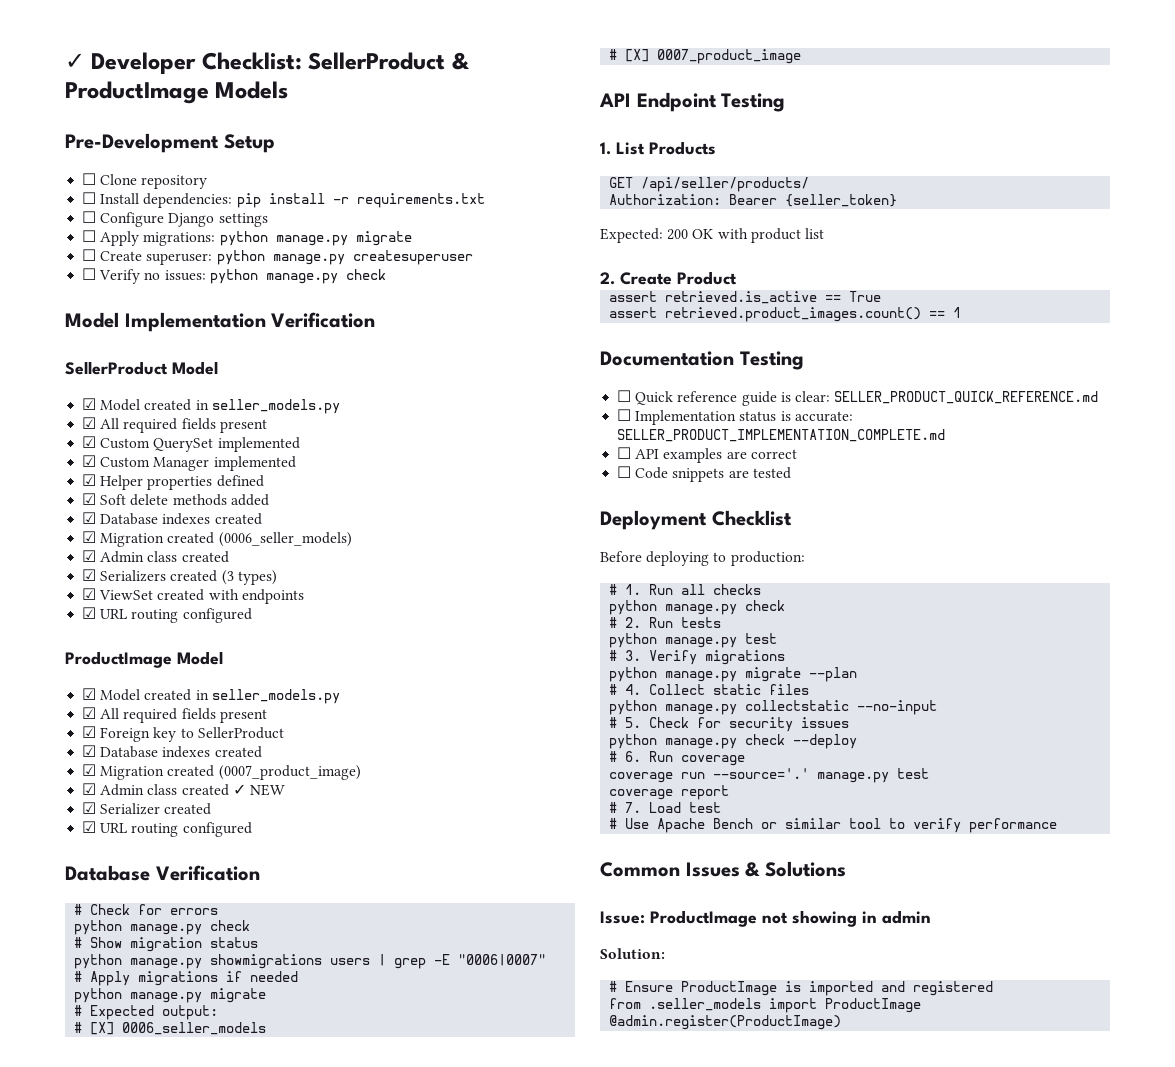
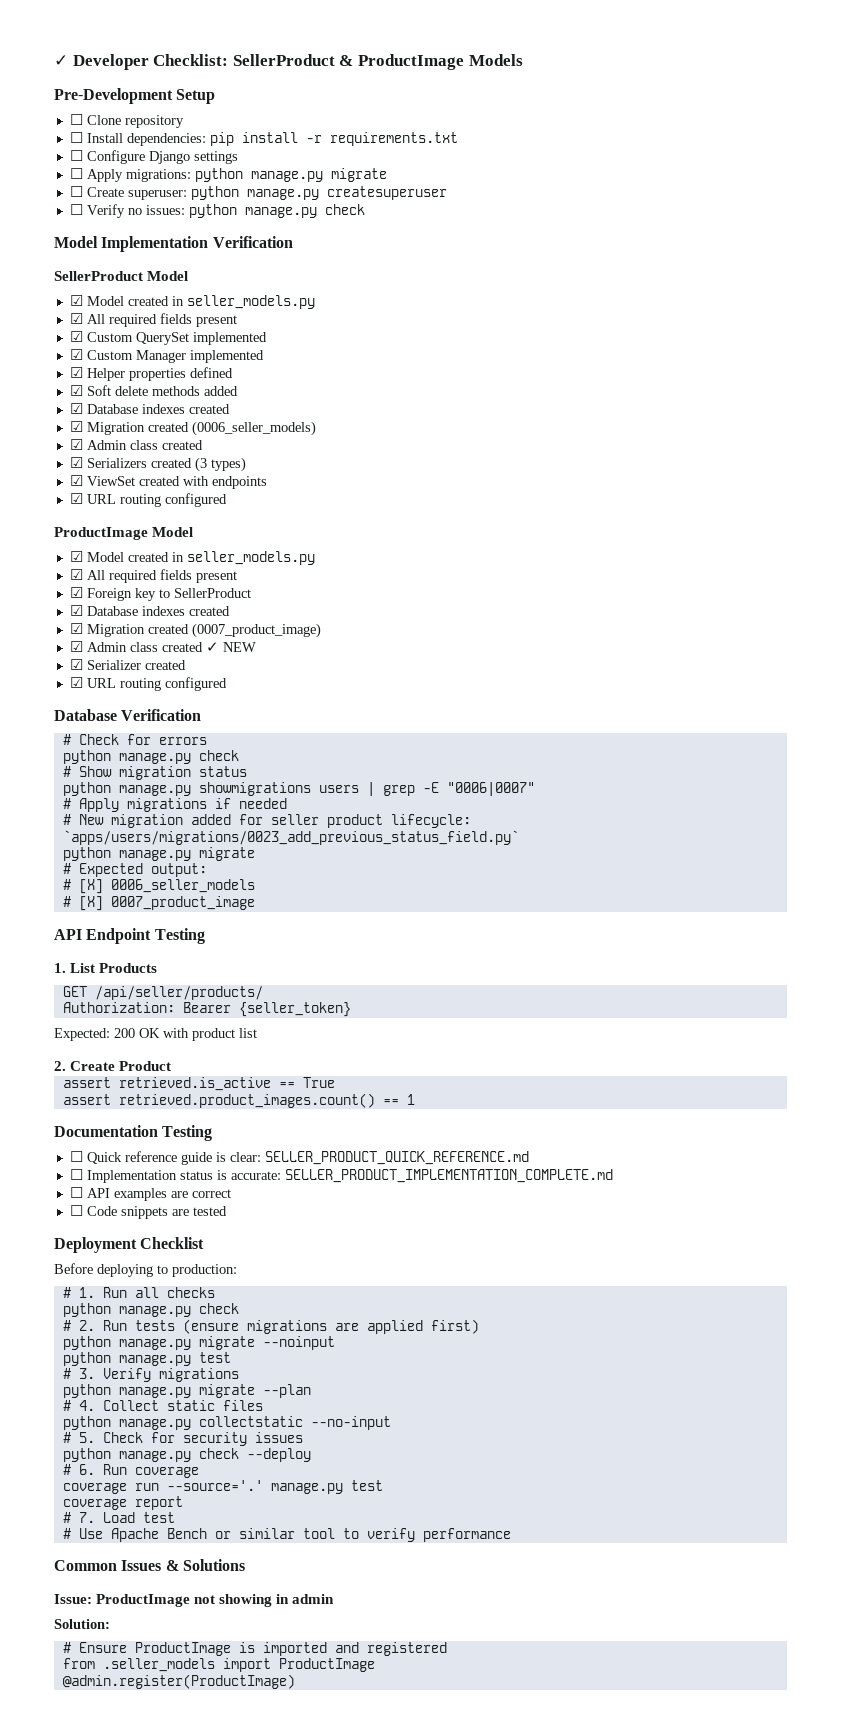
(299, 976) none -> [62,814,471,828] [62,830,519,845] // # New migration added for seller product lifecycle: `apps/users/migrations/0023_add_previous_status_field.py`
(722, 622) none -> [182,1319,479,1334] [62,1336,335,1350] (ensure migrations are applied first) // python manage.py migrate --noinput

